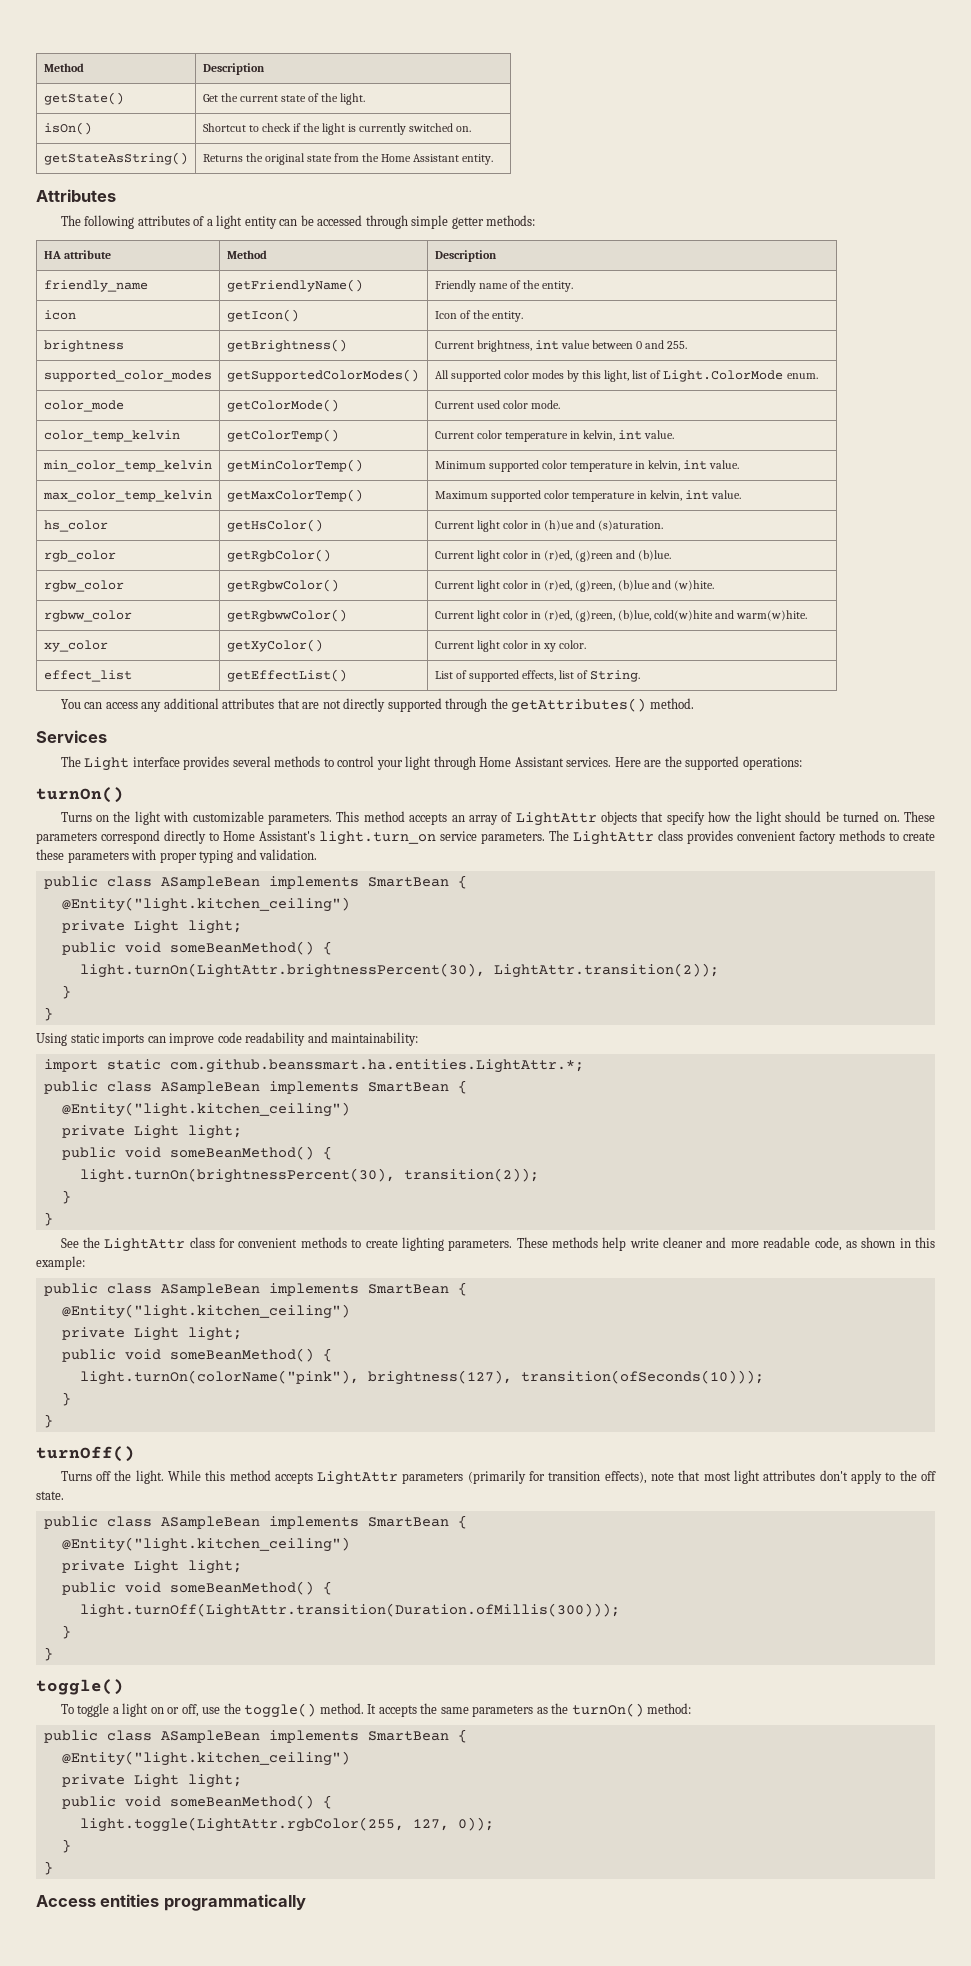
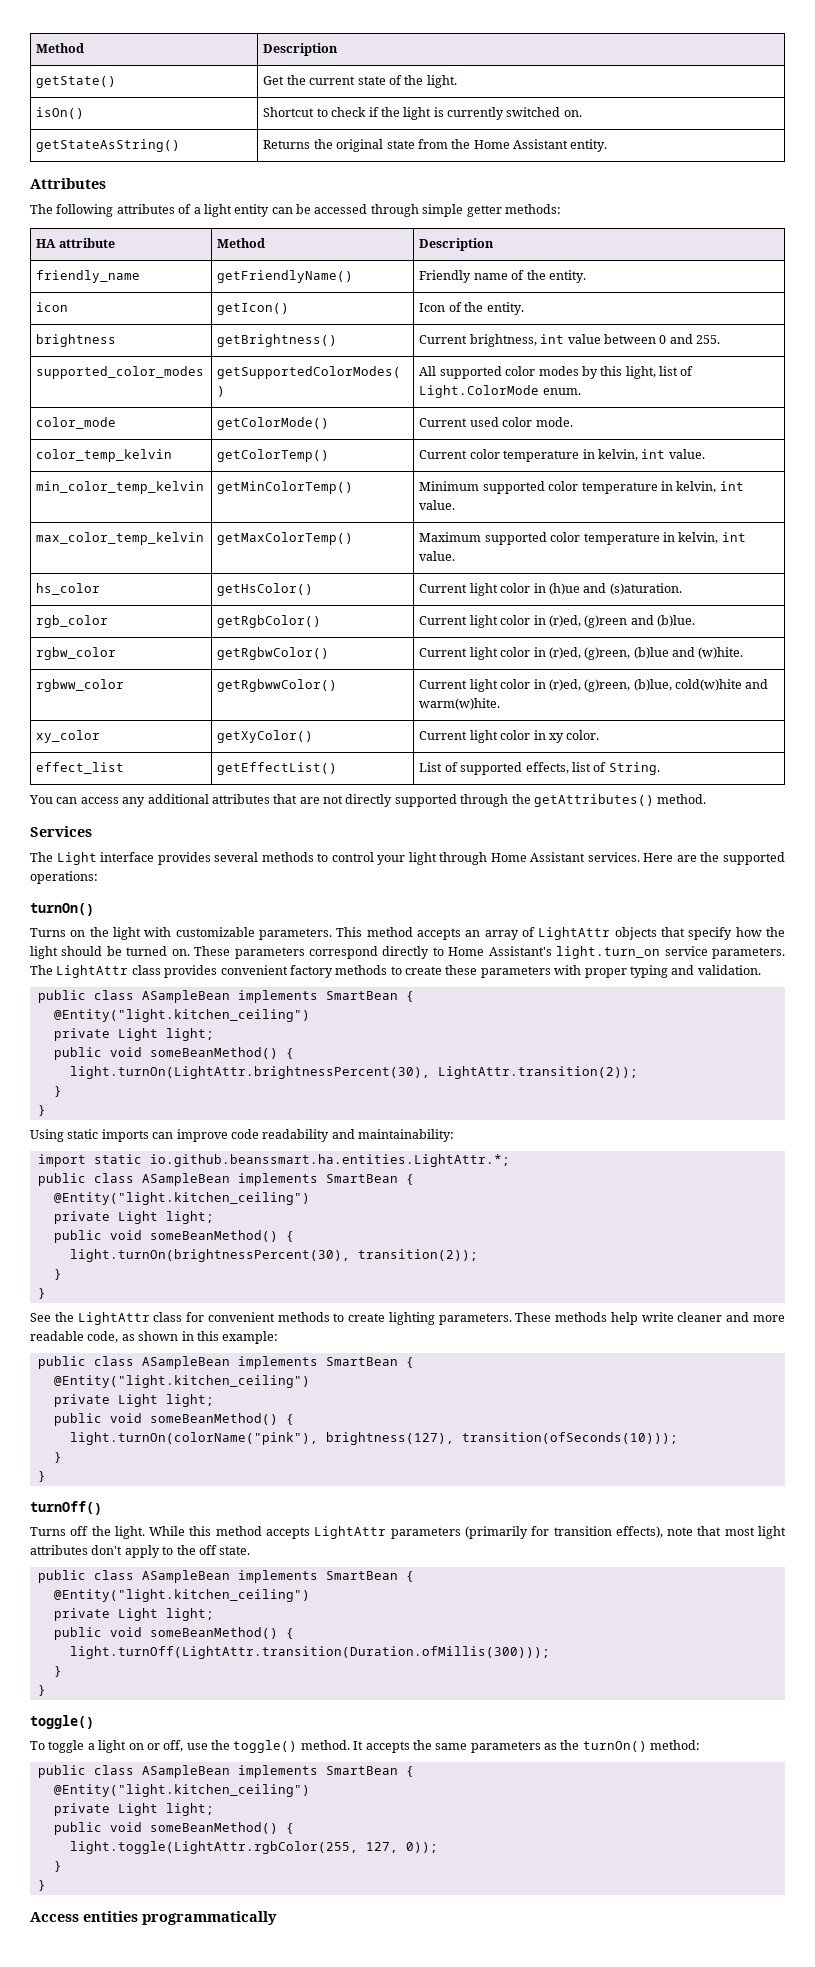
[169,1059,584,1073] com.github.beanssmart.ha.entities.LightAttr.*; -> [149,1154,510,1167] io.github.beanssmart.ha.entities.LightAttr.*;

